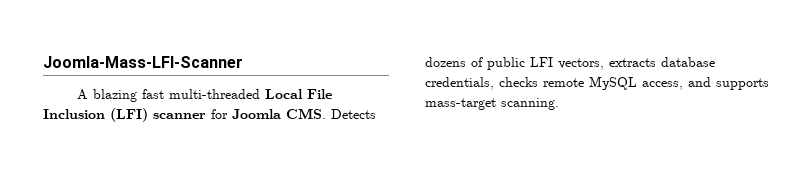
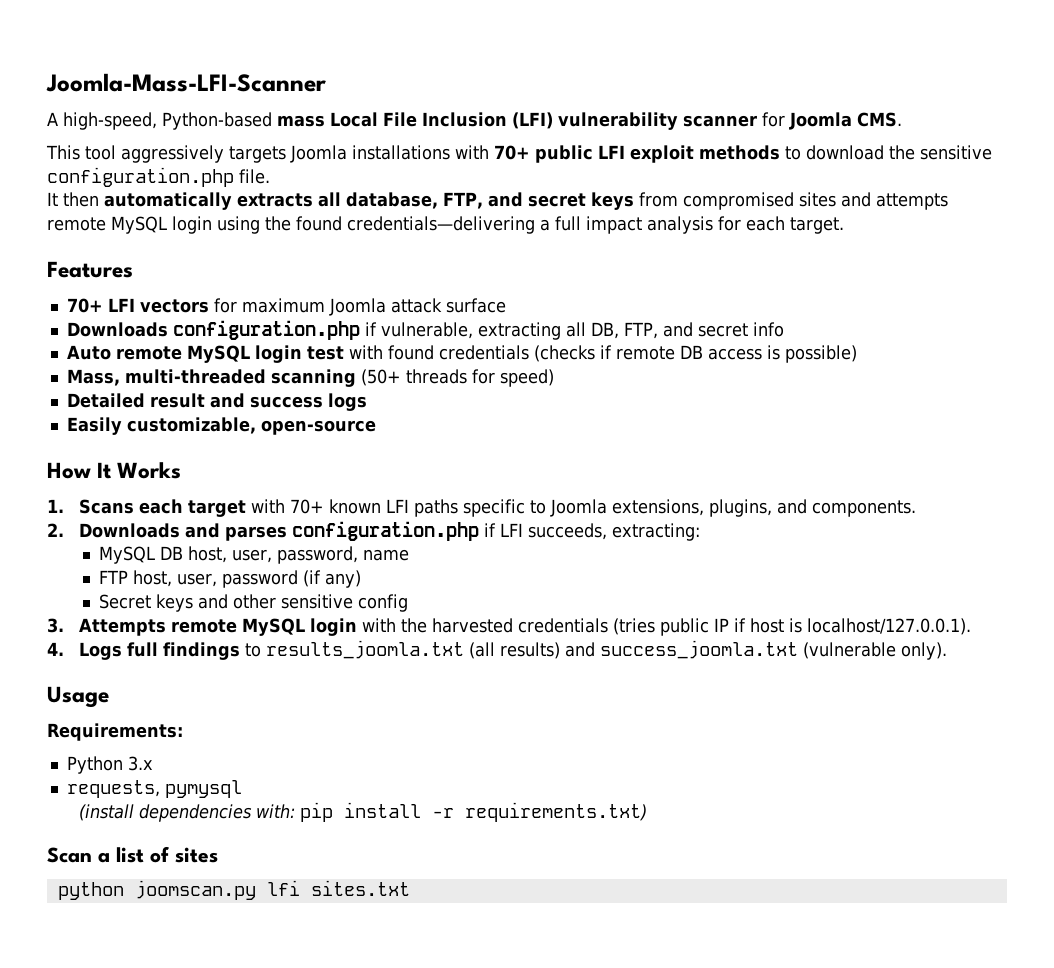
[93,89,261,102] blazing fast multi-threaded -> [63,112,325,130] high-speed, Python-based mass
(148, 115) none -> [558,112,678,130] vulnerability
[331,109,376,119] [425,57,715,70] [425,76,769,90] [425,98,559,110] Detects dozens of public LFI vectors, extracts database credentials, checks remote MySQL access, and supports mass-target scanning. -> [46,145,992,163] [47,167,270,187] [47,192,948,210] [47,216,844,234] [47,261,133,278] [66,298,506,316] [66,320,784,340] [66,345,857,363] [66,369,554,387] [66,393,367,411] [66,417,376,435] [47,462,182,479] [47,499,916,517] [47,521,700,541] [98,546,409,564] [98,570,361,588] [98,594,408,612] [47,618,971,636] [47,640,947,660] [47,686,109,708] [47,723,183,741] [66,756,153,774] [66,780,242,798] [78,802,647,822] [47,846,218,863] [57,880,410,900] // This tool aggressively targets Joomla installations with 70+ public LFI exploit methods to download the sensitive configuration.php file. // It then automatically extracts all database, FTP, and secret keys from compromised sites and attempts remote MySQL login using the found credentials—delivering a full impact analysis for each target. // Features // 70+ LFI vectors for maximum Joomla attack surface // Downloads configuration.php if vulnerable, extracting all DB, FTP, and secret info // Auto remote MySQL login test with found credentials (checks if remote DB access is possible) // Mass, multi-threaded scanning (50+ threads for speed) // Detailed result and success logs // Easily customizable, open-source // How It Works // 1. Scans each target with 70+ known LFI paths specific to Joomla extensions, plugins, and components. // 2. Downloads and parses configuration.php if LFI succeeds, extracting: // MySQL DB host, user, password, name // FTP host, user, password (if any) // Secret keys and other sensitive config // 3. Attempts remote MySQL login with the harvested credentials (tries public IP if host is localhost/127.0.0.1). // 4. Logs full findings to results_joomla.txt (all results) and success_joomla.txt (vulnerable only). // Usage // Requirements: // Python 3.x // requests, pymysql // (install dependencies with: pip install -r requirements.txt) // Scan a list of sites // python joomscan.py lfi sites.txt

